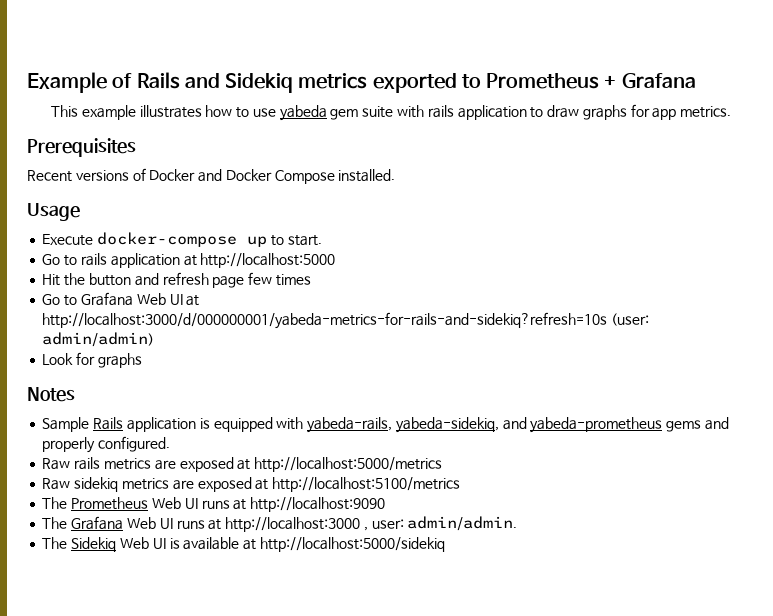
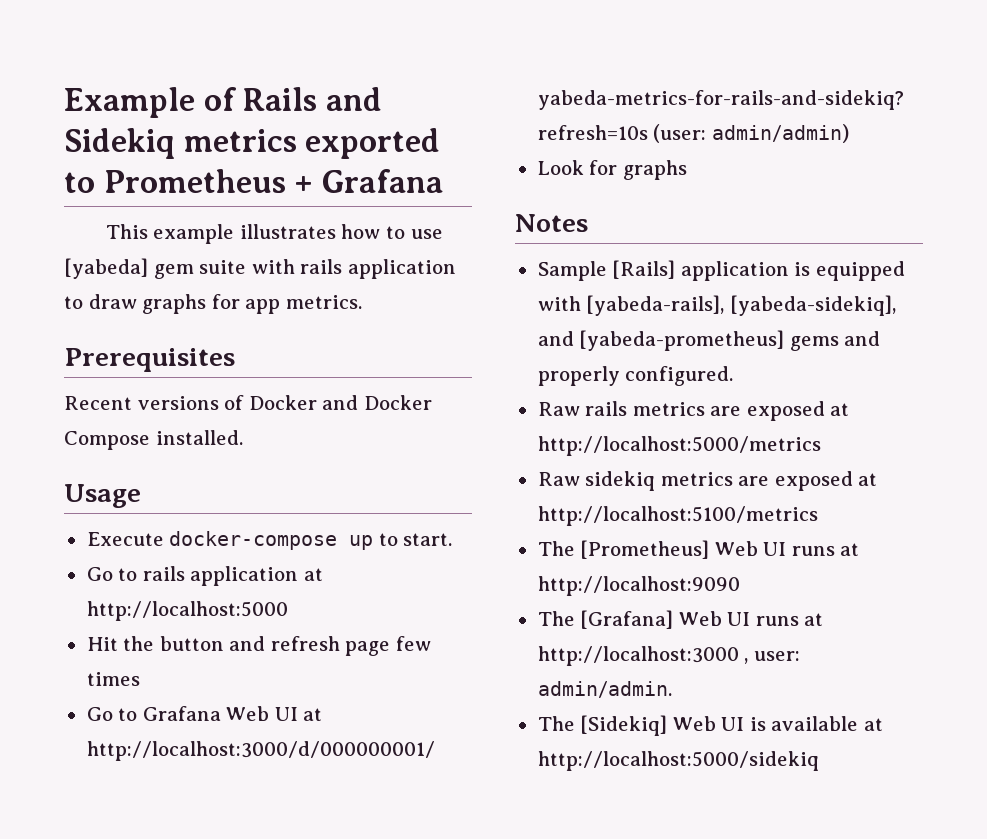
[279,105,327,121] yabeda -> [64,258,148,279] [yabeda]
[93,417,124,430] Rails -> [612,260,676,279] [Rails]
[307,417,663,433] yabeda-rails, yabeda-sidekiq, and yabeda-prometheus -> [586,295,896,316] [537,330,785,351] [yabeda-rails], [yabeda-sidekiq], and [yabeda-prometheus]
[71,497,149,510] Prometheus -> [580,540,710,559] [Prometheus]
[71,516,124,530] Grafana -> [580,610,674,629] [Grafana]
[71,537,117,552] Sidekiq -> [580,715,668,736] [Sidekiq]

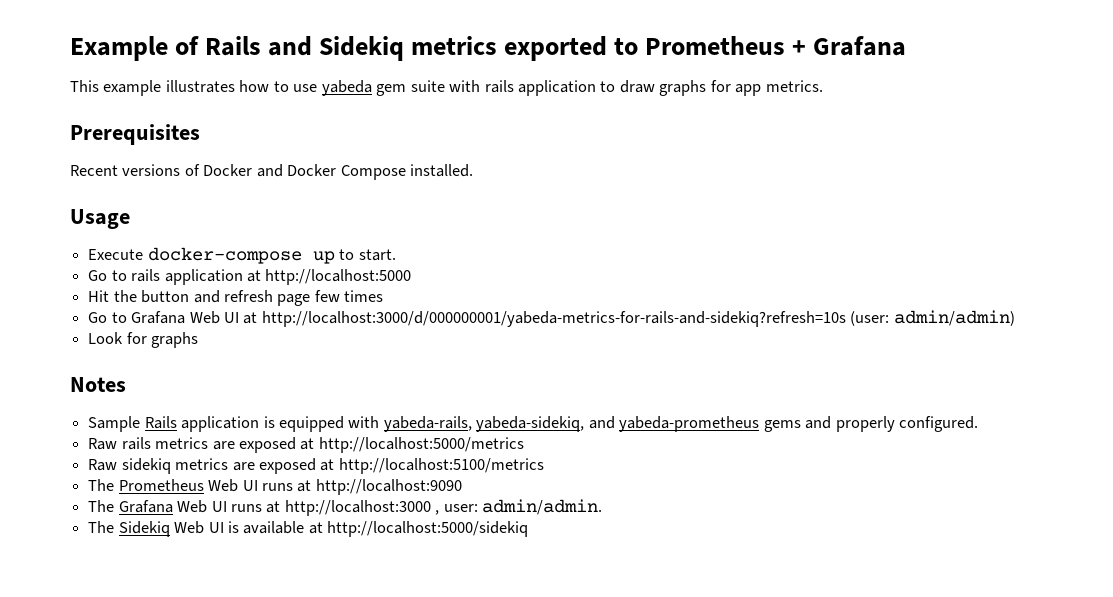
[64,258,148,279] [yabeda] -> [321,80,372,96] yabeda
[612,260,676,279] [Rails] -> [144,416,177,429] Rails
[586,295,896,316] [537,330,785,351] [yabeda-rails], [yabeda-sidekiq], and [yabeda-prometheus] -> [383,416,760,432] yabeda-rails, yabeda-sidekiq, and yabeda-prometheus
[580,540,710,559] [Prometheus] -> [118,479,204,491] Prometheus
[580,610,674,629] [Grafana] -> [118,500,173,513] Grafana
[580,715,668,736] [Sidekiq] -> [118,521,170,537] Sidekiq

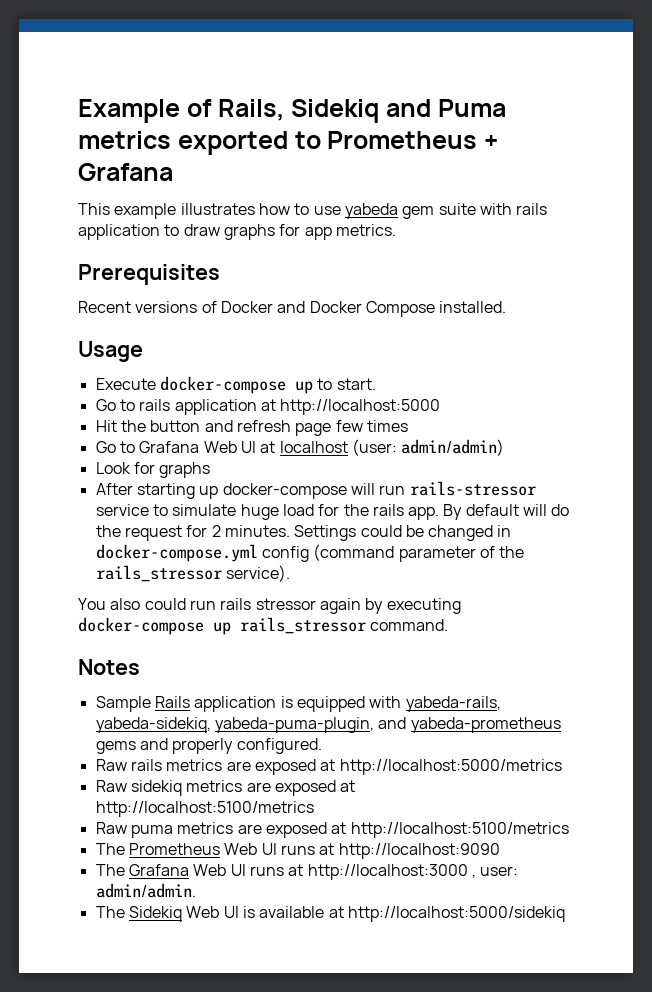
[205,36,405,61] Rails and Sidekiq -> [217,99,506,123] Rails, Sidekiq and Puma
[261,311,846,327] http://localhost:3000/d/000000001/yabeda-metrics-for-rails-and-sidekiq?refresh=10s -> [279,441,348,453] localhost
(199, 340) none -> [95,481,536,499] [95,504,570,520] [95,525,512,541] [95,544,525,562] [95,565,290,582] [78,598,461,614] [78,617,449,635] // After starting up docker-compose will run rails-stressor service to simulate huge load for the rails app. By default will do the request for 2 minutes. Settings could be changed in docker-compose.yml config (command parameter of the rails_stressor service). // You also could run rails stressor again by executing docker-compose up rails_stressor command.
(585, 424) none -> [214,717,374,733] yabeda-puma-plugin,
(544, 466) none -> [95,822,569,838] // Raw puma metrics are exposed at http://localhost:5100/metrics

